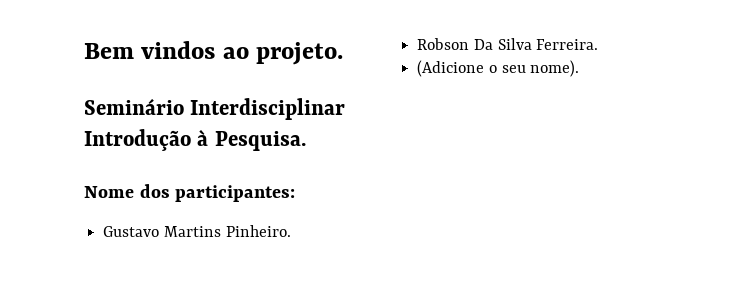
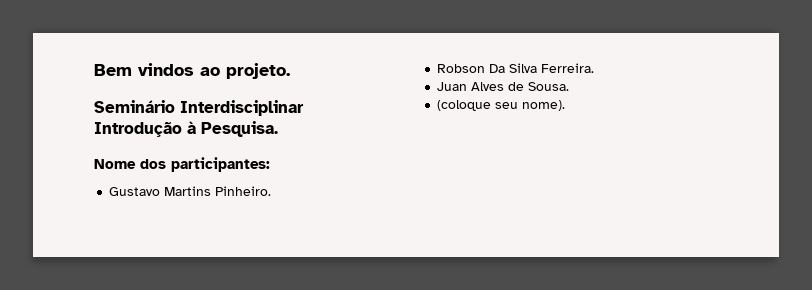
[417,60,497,77] (Adicione o -> [437,82,570,91] [437,100,492,111] Juan Alves de Sousa. // (coloque

